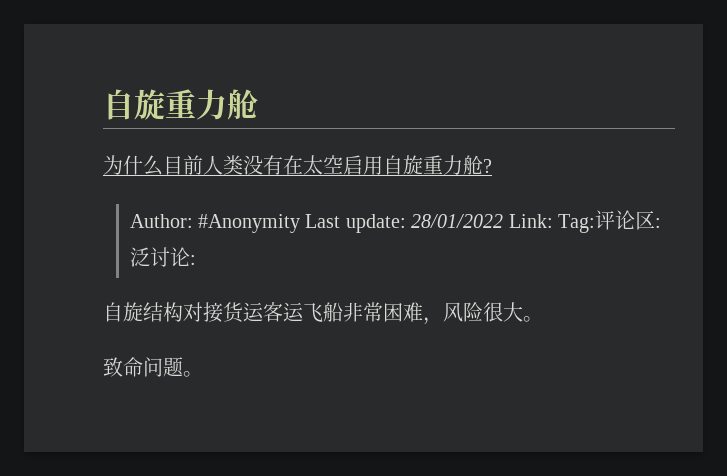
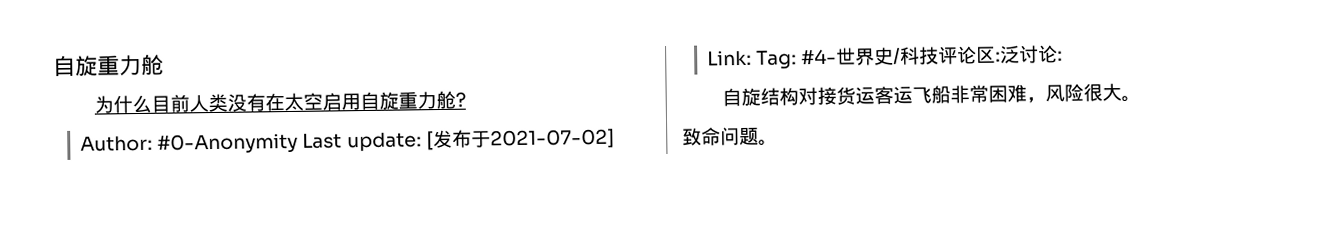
[197,214,300,233] #Anonymity -> [157,132,299,154] #0-Anonymity
[411,214,595,233] 28/01/2022 Link: Tag: -> [425,128,615,151] [707,46,940,69] [发布于2021-07-02] Link: Tag: #4-世界史/科技

